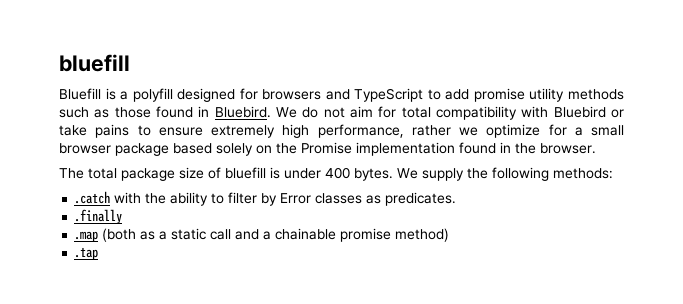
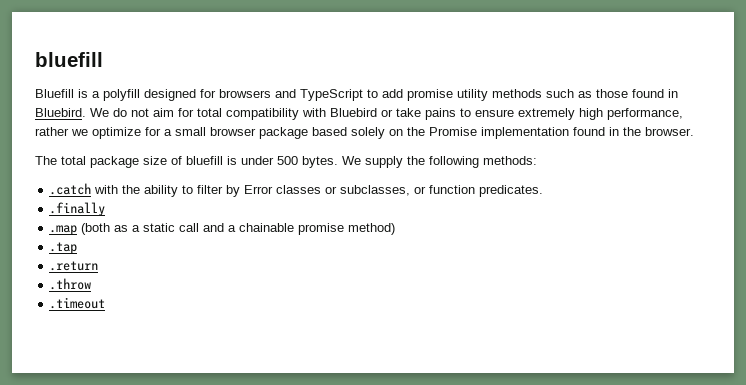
[325,167,350,179] 400 -> [277,156,298,165] 500
[366,195,382,204] as -> [325,185,476,196] or subclasses, or function
(99, 253) none -> [49,261,99,271] [49,278,92,290] [49,297,106,309] // .return // .throw // .timeout

